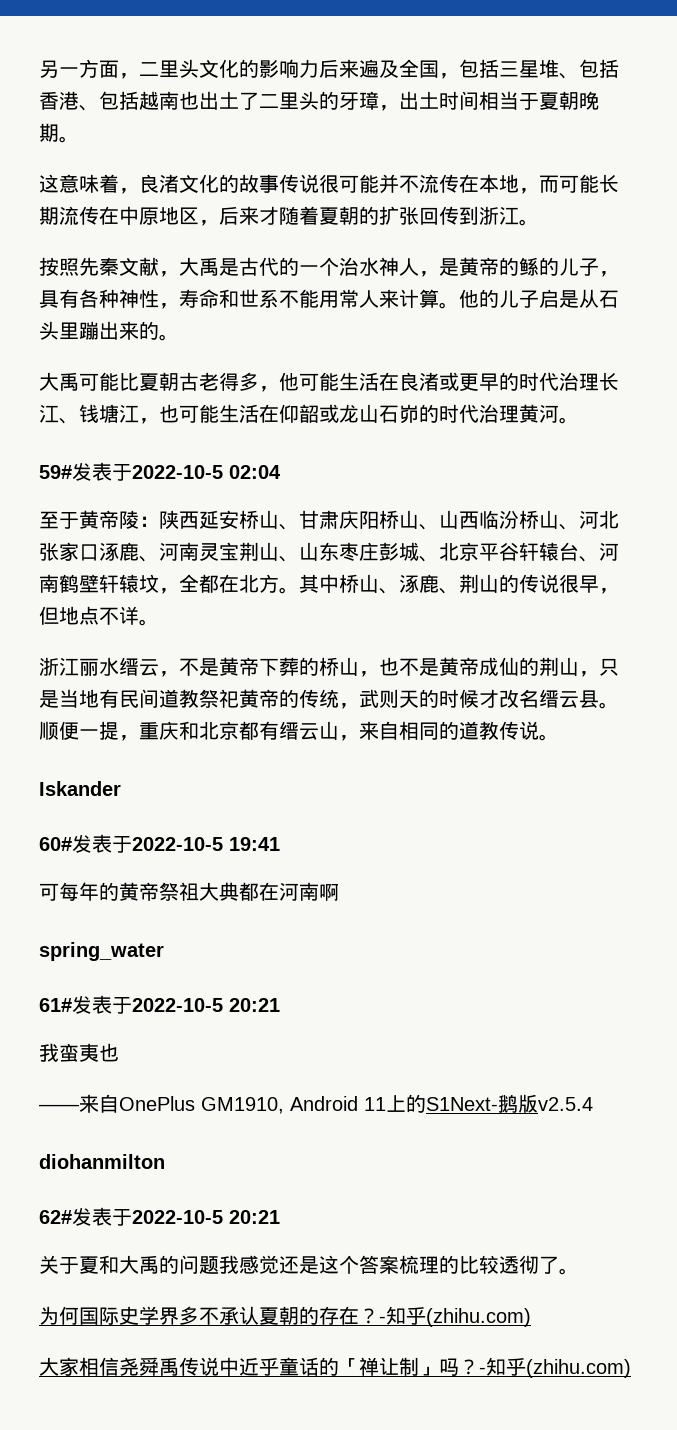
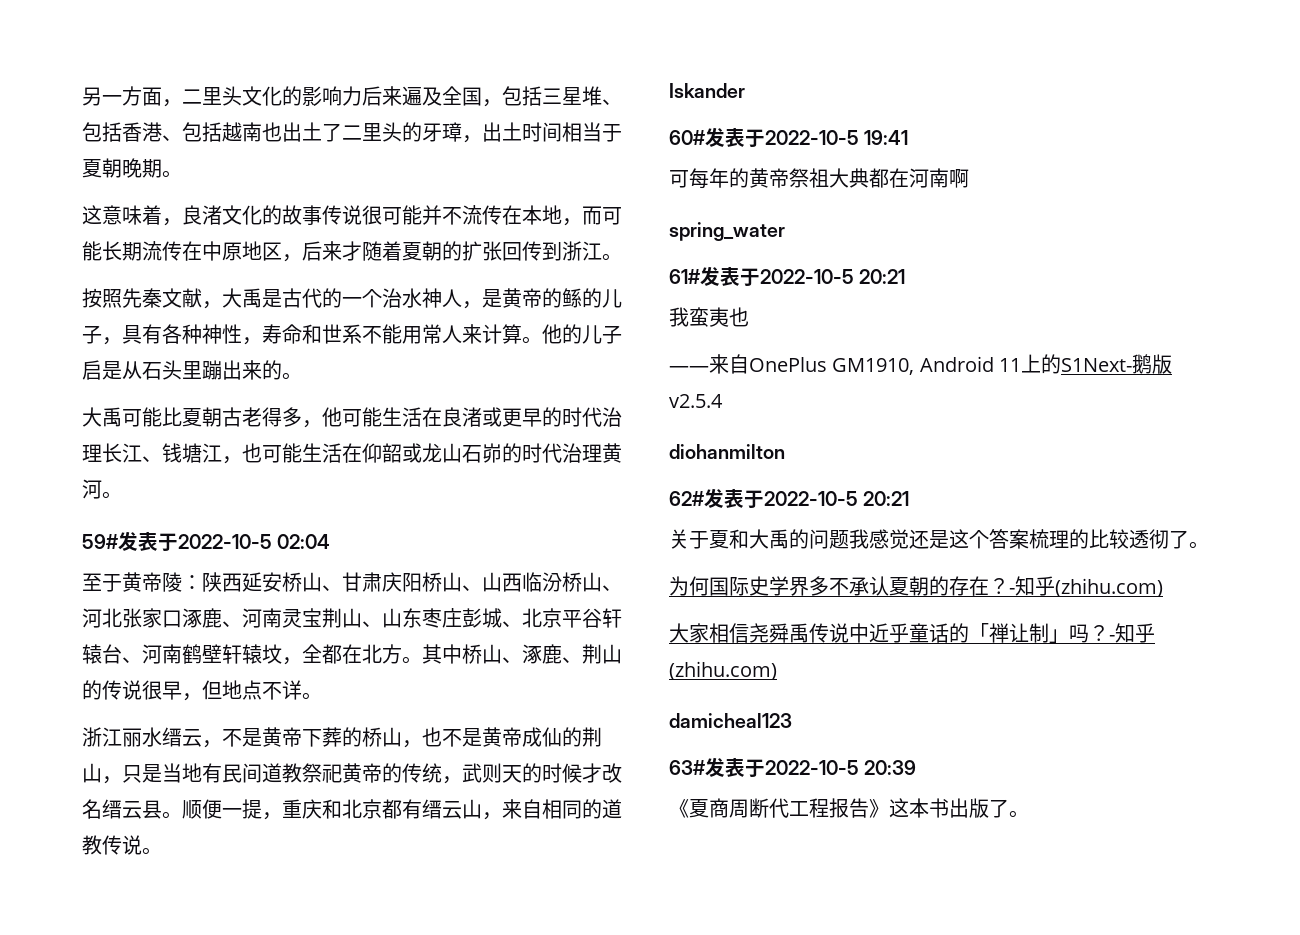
(631, 1368) none -> [669,713,792,728] [669,757,917,777] [669,798,1029,818] // damicheal123 // 63#发表于2022-10-5 20:39 // 《夏商周断代工程报告》这本书出版了。

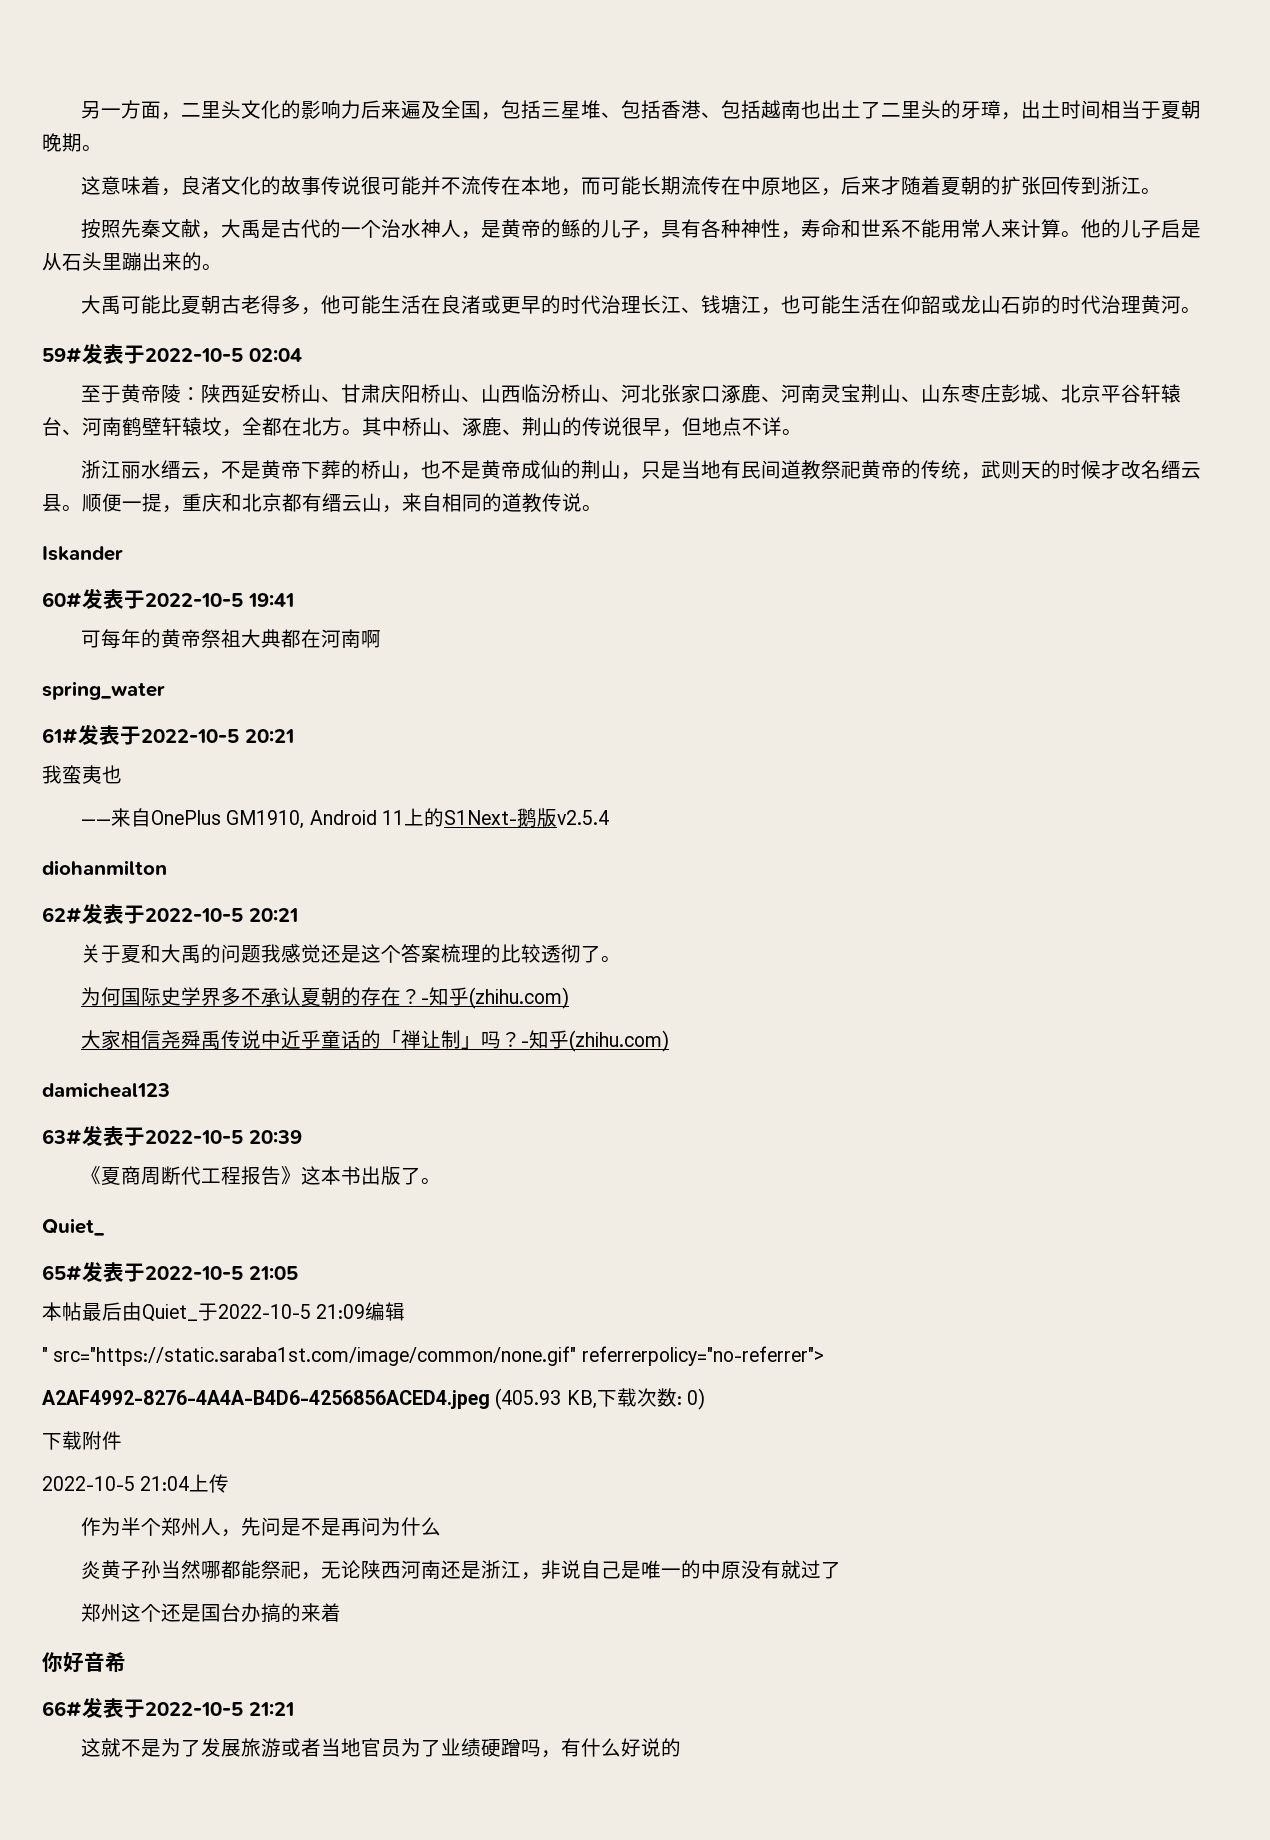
(1029, 814) none -> [42,1218,104,1236] [42,1262,298,1282] [42,1302,406,1322] [42,1346,824,1366] [42,1388,705,1410] [42,1431,122,1450] [42,1474,230,1493] [80,1517,441,1537] [80,1560,841,1580] [80,1603,341,1623] [42,1652,126,1673] [42,1698,294,1718] [80,1738,681,1758] // Quiet_ // 65#发表于2022-10-5 21:05 // 本帖最后由Quiet_于2022-10-5 21:09编辑 // " src="https://static.saraba1st.com/image/common/none.gif" referrerpolicy="no-referrer"> // A2AF4992-8276-4A4A-B4D6-4256856ACED4.jpeg (405.93 KB,下载次数: 0) // 下载附件 // 2022-10-5 21:04上传 // 作为半个郑州人，先问是不是再问为什么 // 炎黄子孙当然哪都能祭祀，无论陕西河南还是浙江，非说自己是唯一的中原没有就过了 // 郑州这个还是国台办搞的来着 // 你好音希 // 66#发表于2022-10-5 21:21 // 这就不是为了发展旅游或者当地官员为了业绩硬蹭吗，有什么好说的

